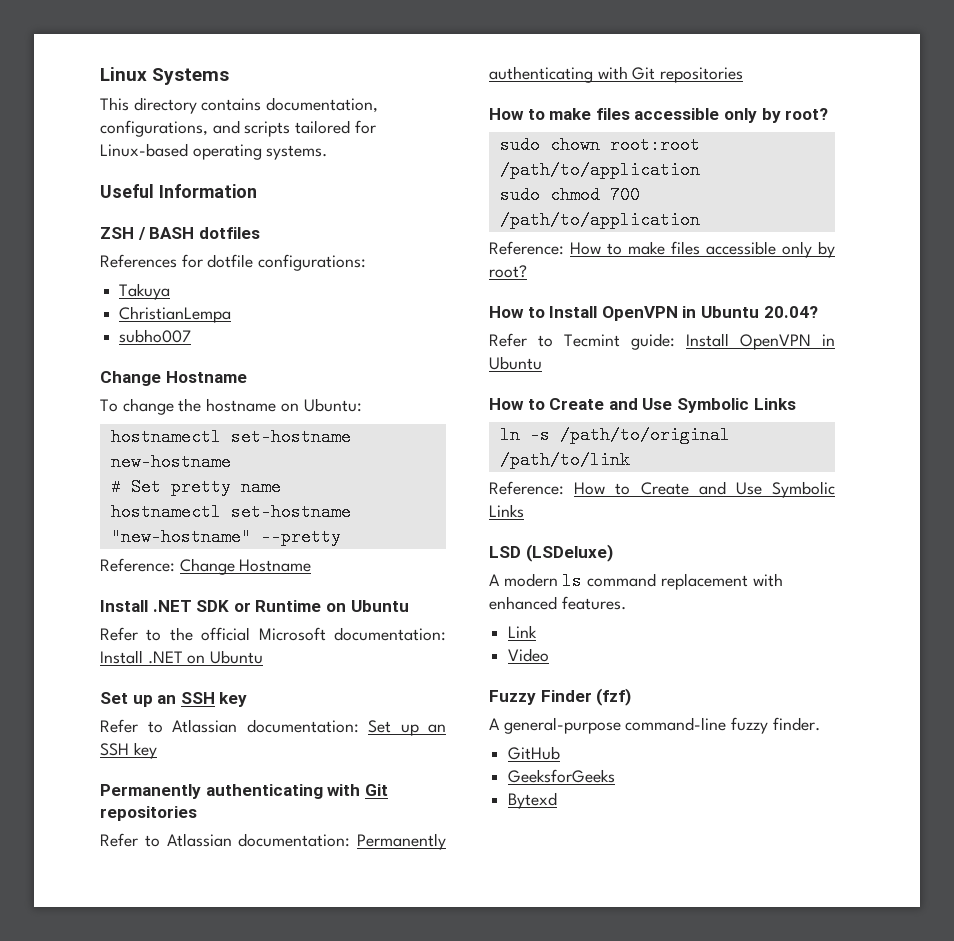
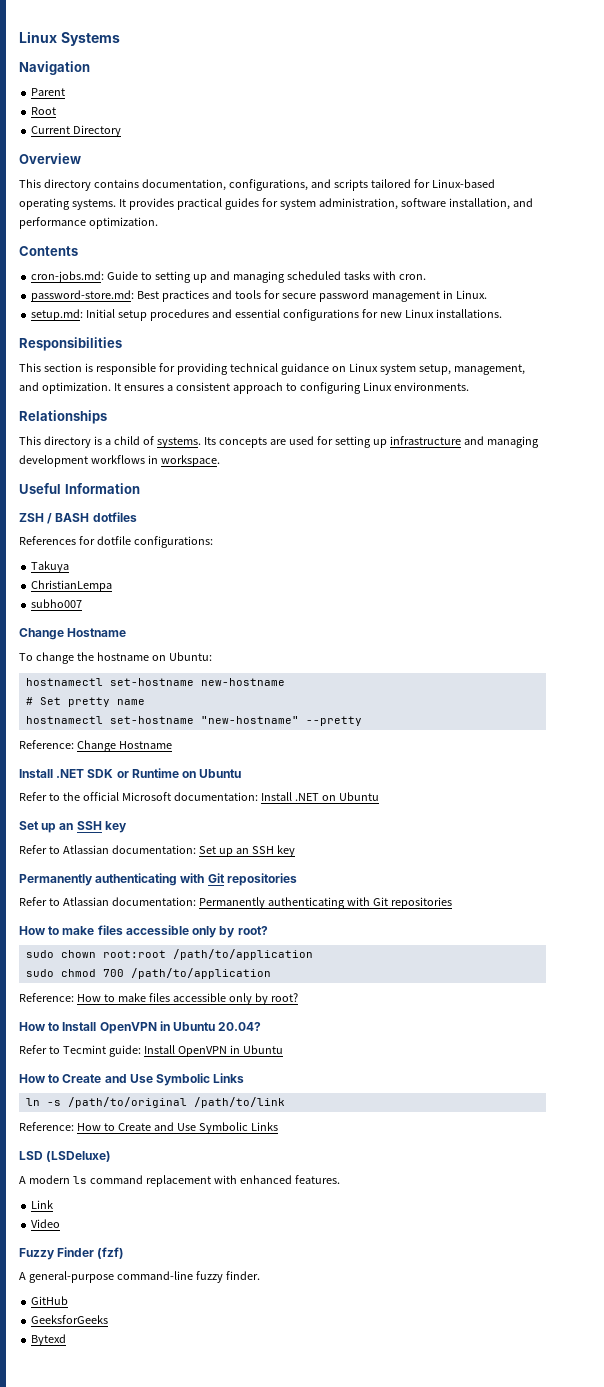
(230, 76) none -> [19,61,90,75] [31,88,66,96] [31,107,57,115] [31,125,122,137] [19,153,81,164] // Navigation // Parent // Root // Current Directory // Overview
(328, 152) none -> [118,198,533,210] [19,217,158,229] [19,246,78,256] [31,271,426,283] [31,290,487,302] [31,309,502,321] [19,337,122,351] [19,363,525,375] [19,382,469,394] [19,410,107,424] [19,436,539,448] [19,455,220,467] It provides practical guides for system administration, software installation, and performance optimization. // Contents // cron-jobs.md: Guide to setting up and managing scheduled tasks with cron. // password-store.md: Best practices and tools for secure password management in Linux. // setup.md: Initial setup procedures and essential configurations for new Linux installations. // Responsibilities // This section is responsible for providing technical guidance on Linux system setup, management, and optimization. It ensures a consistent approach to configuring Linux environments. // Relationships // This directory is a child of systems. Its concepts are used for setting up infrastructure and managing development workflows in workspace.

